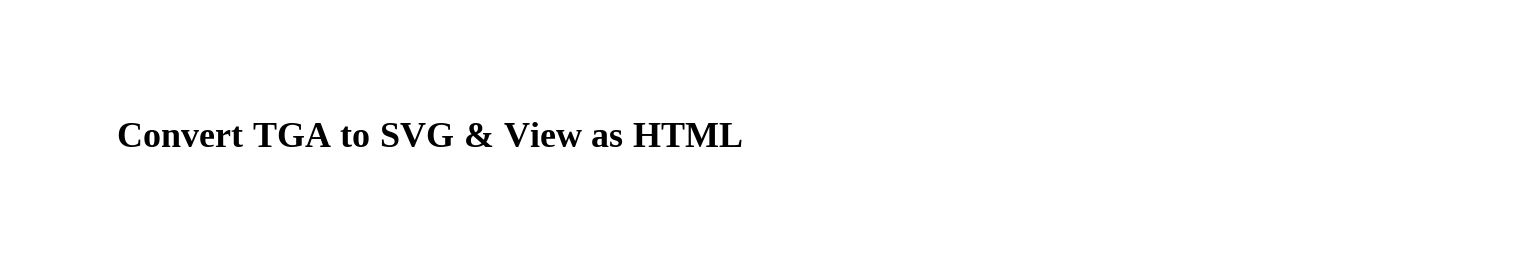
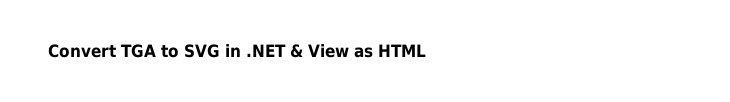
(455, 135) none -> [225,44,286,57] in .NET

